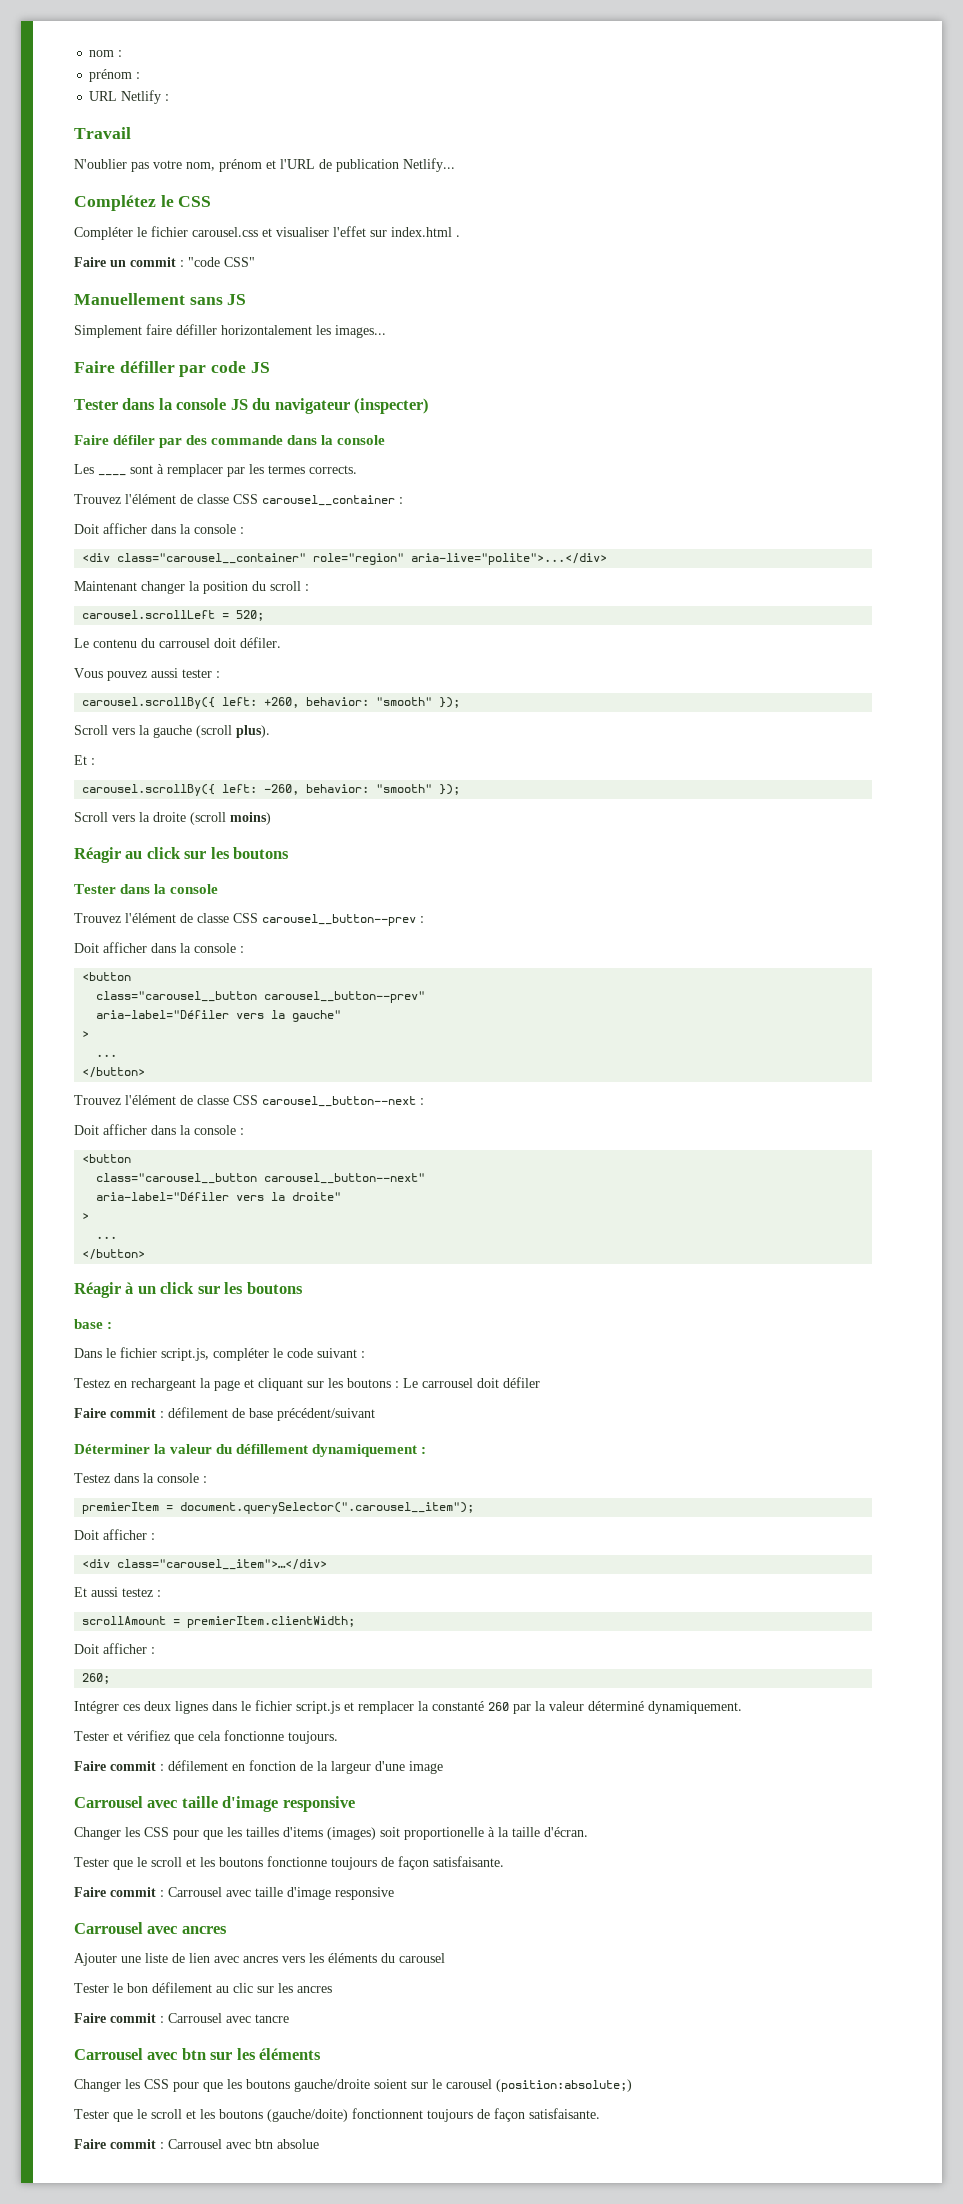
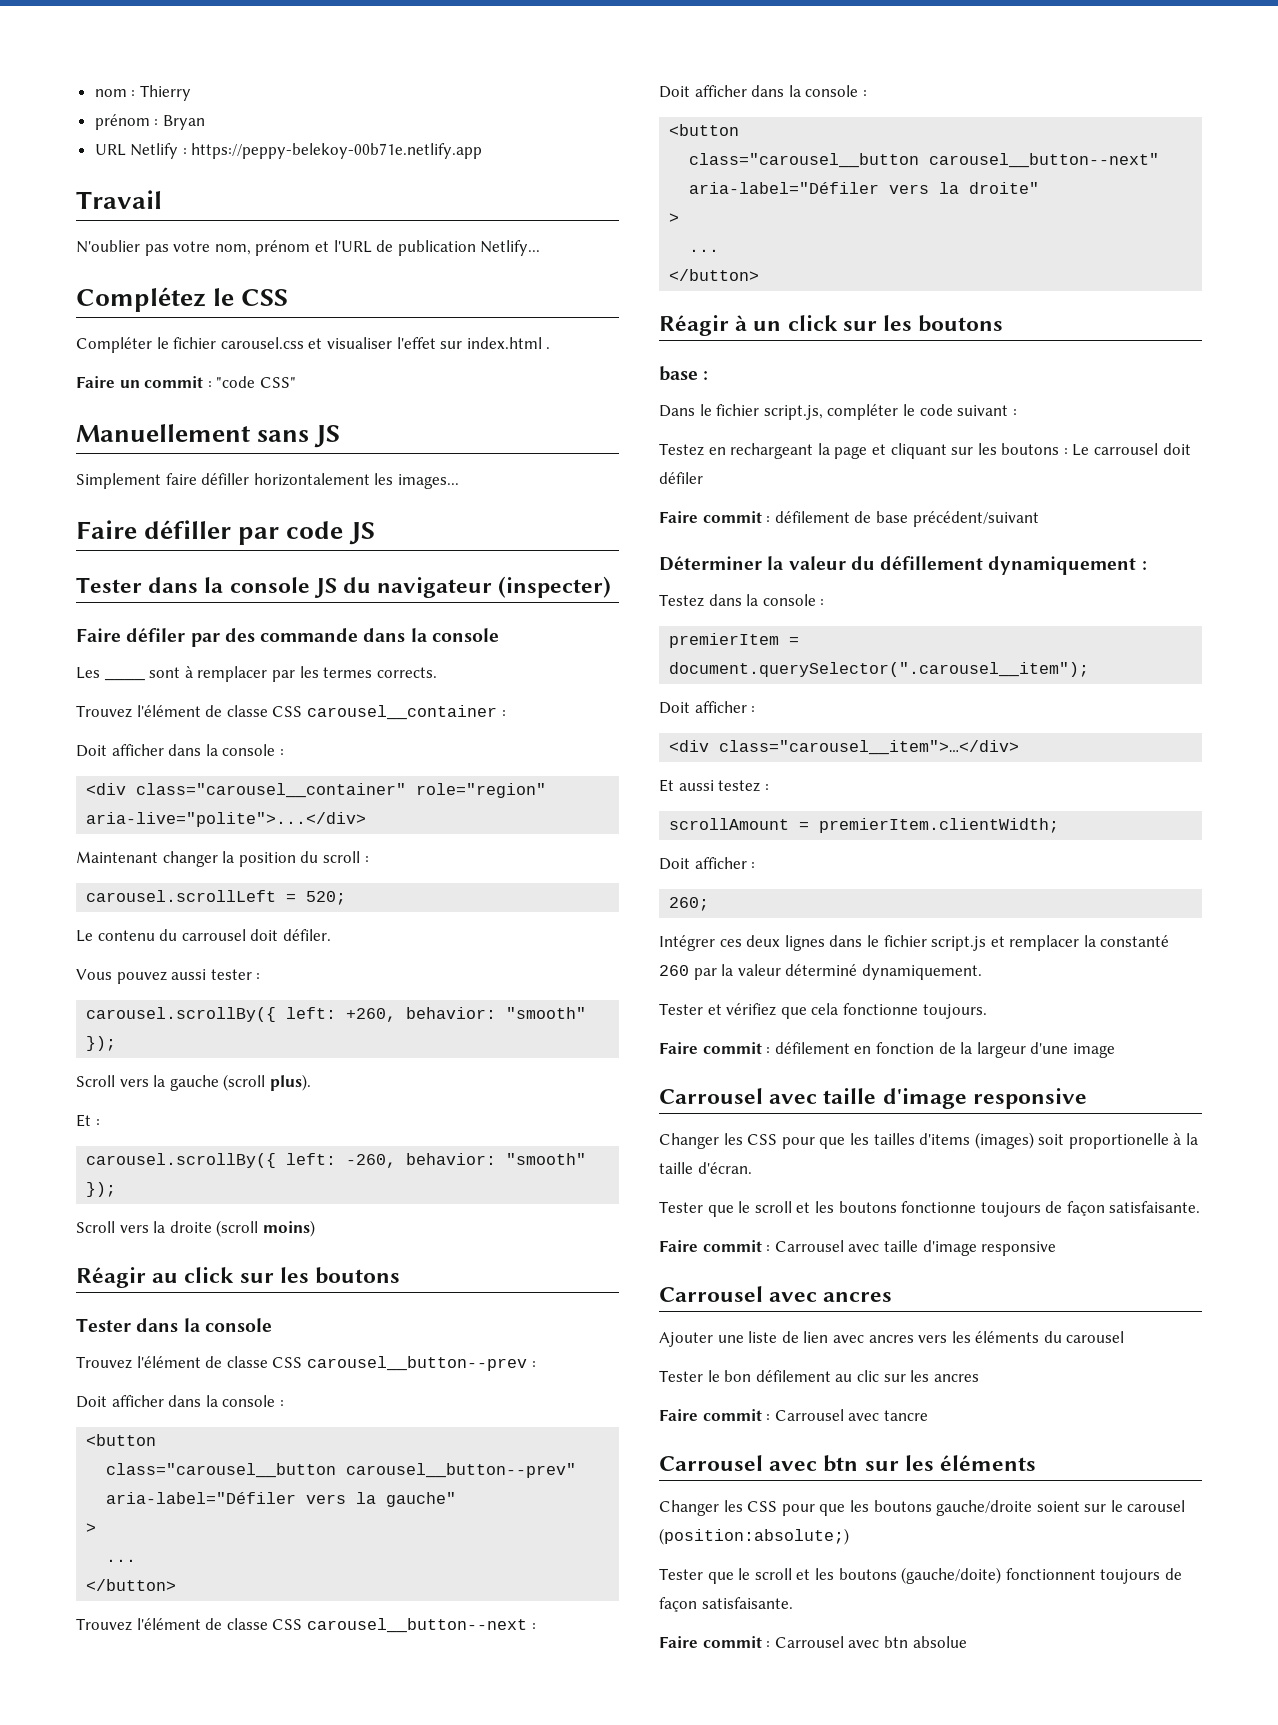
(123, 53) none -> [139,85,191,101] Thierry
(141, 75) none -> [162,115,205,130] Bryan
(170, 97) none -> [191,143,483,159] https://peppy-belekoy-00b71e.netlify.app

